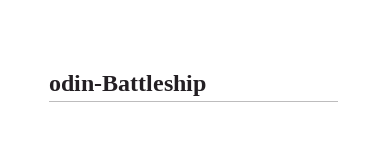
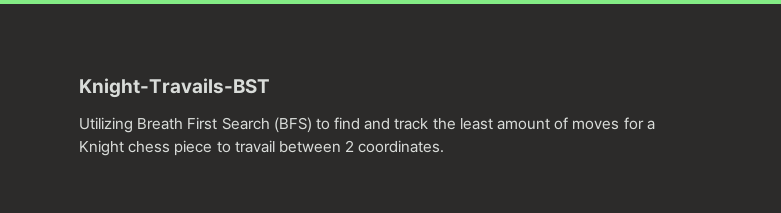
[49,75,206,96] odin-Battleship -> [79,78,270,98] [79,117,655,133] [79,140,445,156] Knight-Travails-BST // Utilizing Breath First Search (BFS) to find and track the least amount of moves for a Knight chess piece to travail between 2 coordinates.

